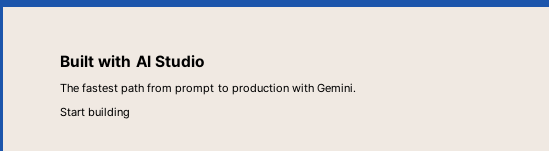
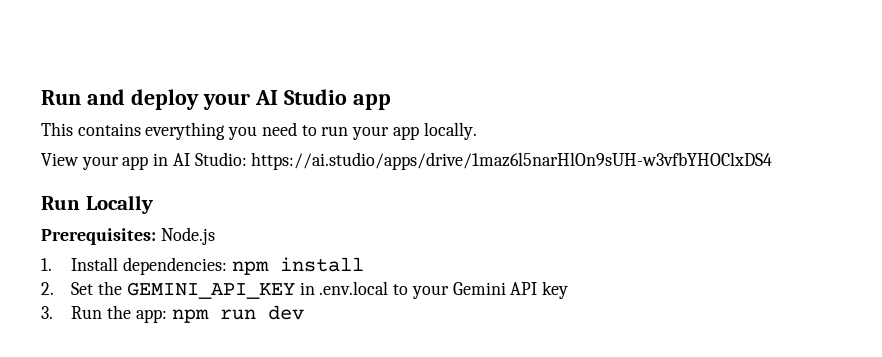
[60,55,204,68] [60,83,356,95] [60,107,131,119] Built with AI Studio // The fastest path from prompt to production with Gemini. // Start building -> [41,89,391,110] [41,122,477,140] [41,152,773,170] [41,195,153,214] [41,227,215,245] [41,257,364,275] [41,281,569,299] [41,305,304,323] Run and deploy your AI Studio app // This contains everything you need to run your app locally. // View your app in AI Studio: https://ai.studio/apps/drive/1maz6l5narHlOn9sUH-w3vfbYHOClxDS4 // Run Locally // Prerequisites: Node.js // 1. Install dependencies: npm install // 2. Set the GEMINI_API_KEY in .env.local to your Gemini API key // 3. Run the app: npm run dev

